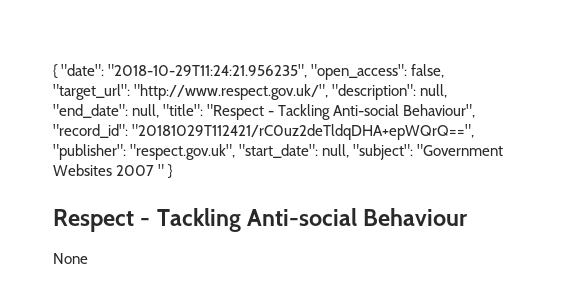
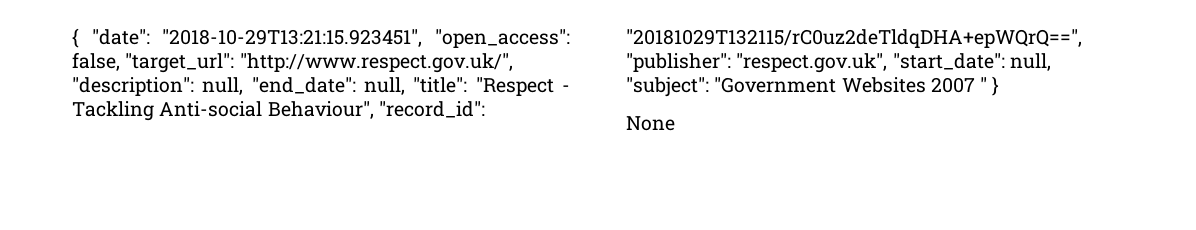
[108,64,308,78] "2018-10-29T11:24:21.956235", -> [162,29,423,47] "2018-10-29T13:21:15.923451",
[132,124,475,140] "20181029T112421/rC0uz2deTldqDHA+epWQrQ==", -> [626,29,1082,48] "20181029T132115/rC0uz2deTldqDHA+epWQrQ==",
[53,208,469,232] // Respect - Tackling Anti-social Behaviour -> (1000, 86) none

